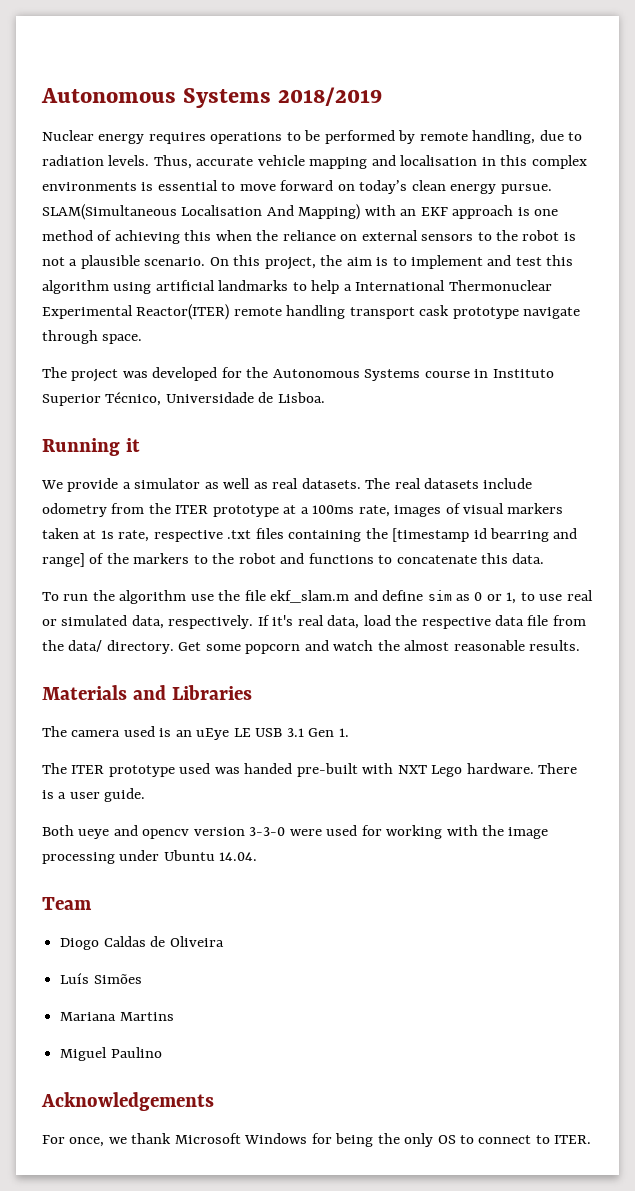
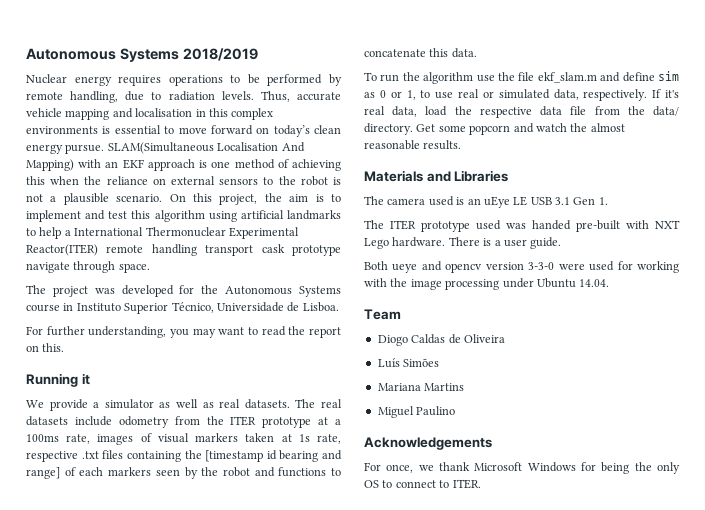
(325, 397) none -> [26,326,341,338] [26,343,65,352] // For further understanding, you may want to read the report on this.
[490,528,550,542] bearring -> [279,450,319,462] bearing
[106,553,208,564] the markers to -> [79,467,198,479] each markers seen by

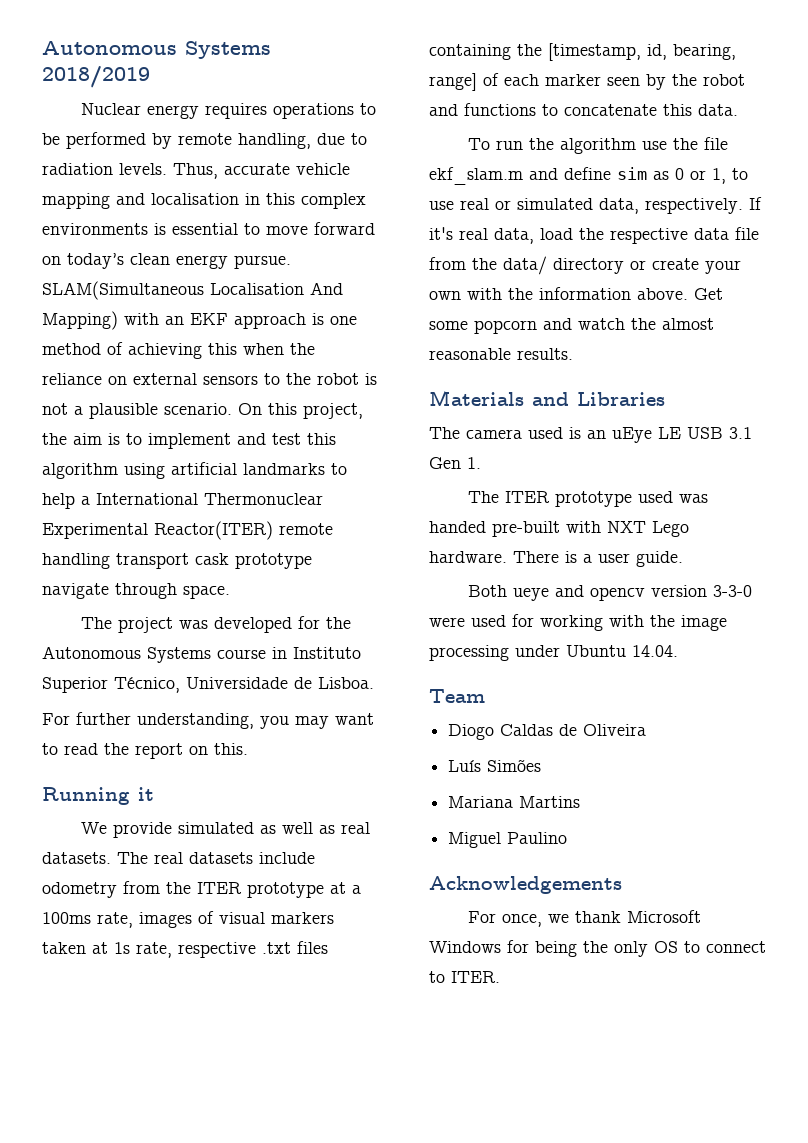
[93,399,154,409] a simulator -> [178,822,255,834] simulated
[205,450,342,462] [timestamp id bearing and -> [548,43,736,61] [timestamp, id, bearing,
[108,467,152,476] markers -> [545,74,601,86] marker
[364,123,413,135] directory. -> [553,258,741,274] [429,287,688,300] directory or create your own with the information above.

